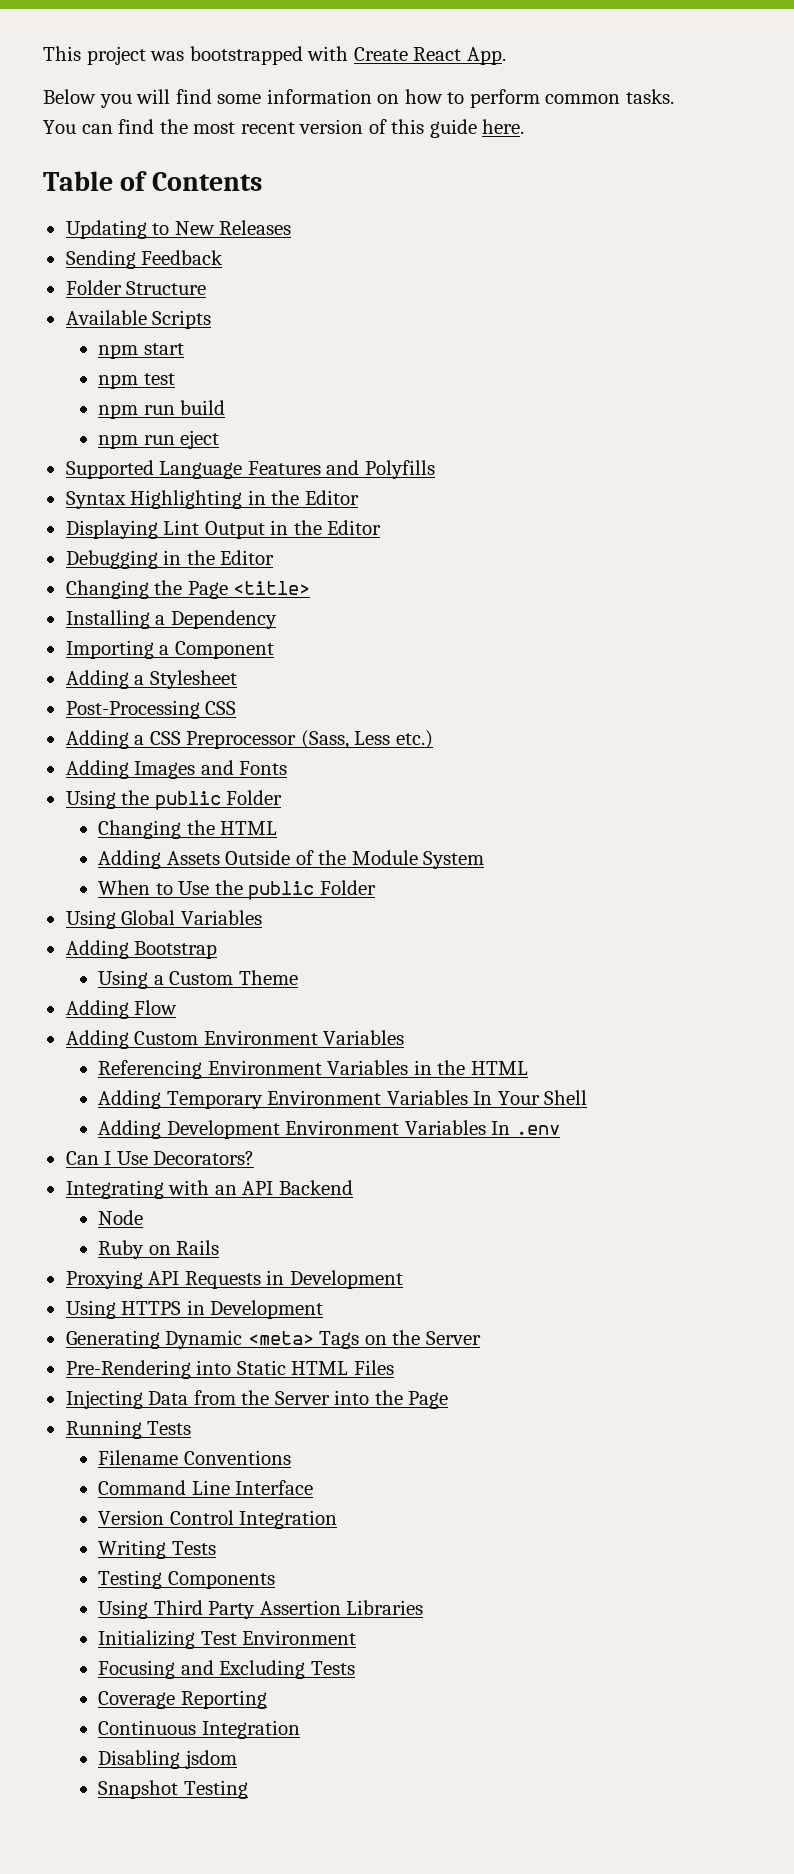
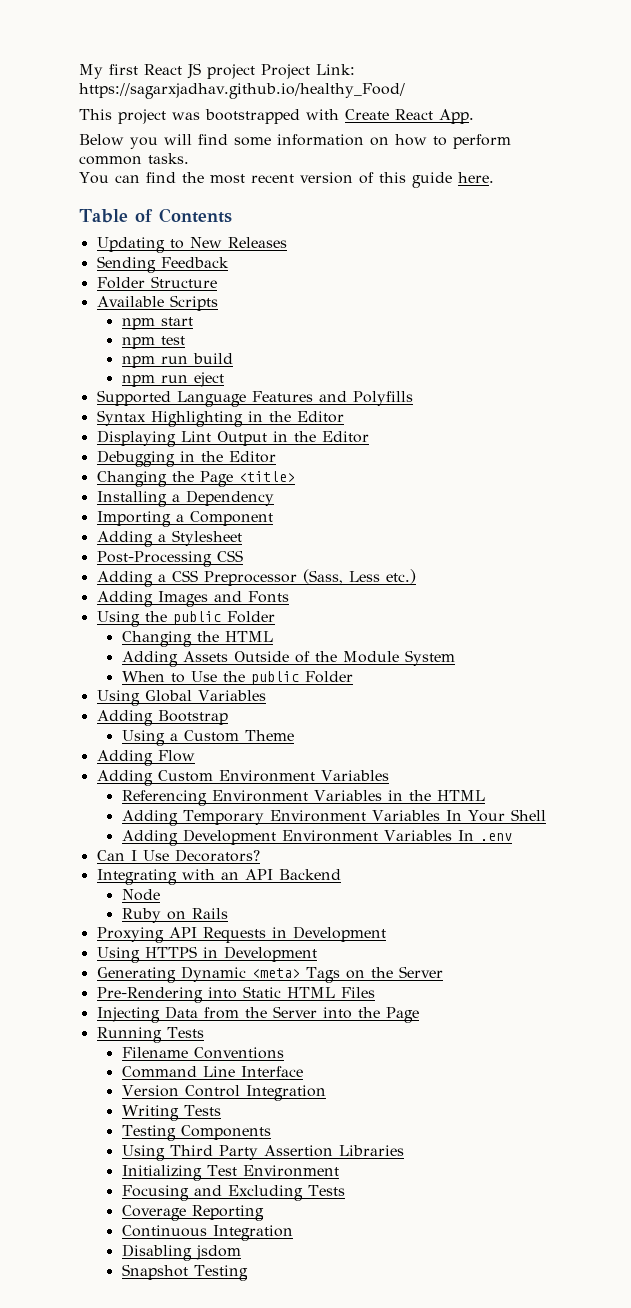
(43, 53) none -> [79,63,355,79] [79,83,405,99] My first React JS project Project Link: https://sagarxjadhav.github.io/healthy_Food/ //

